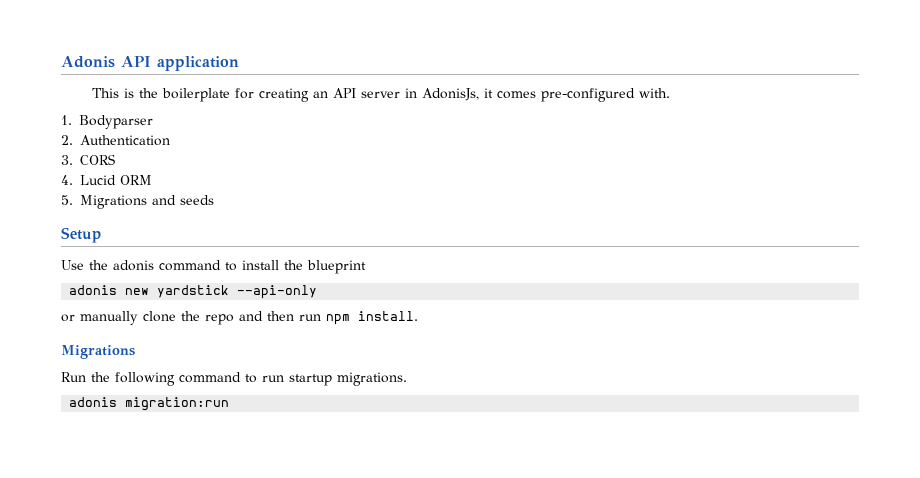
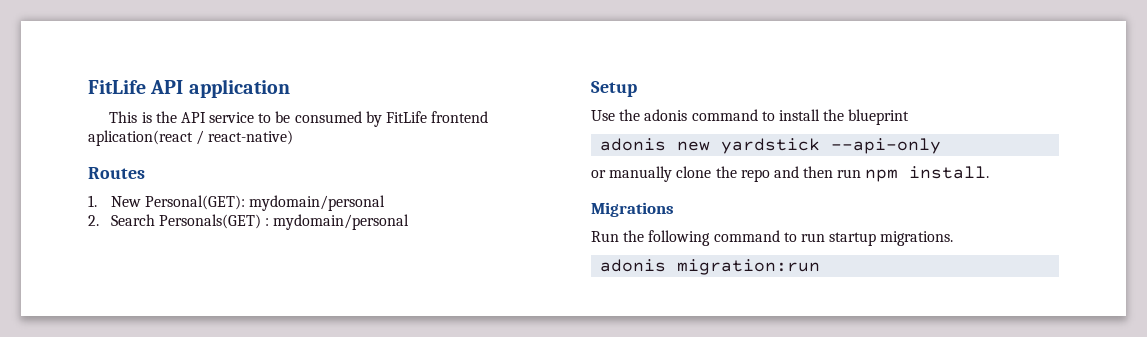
[61,56,115,68] Adonis -> [88,80,146,94] FitLife
[161,88,670,102] [61,115,153,129] [61,135,170,146] [61,154,115,165] [61,175,152,185] [61,195,214,209] boilerplate for creating an API server in AdonisJs, it comes pre-configured with. // 1. Bodyparser // 2. Authentication // 3. CORS // 4. Lucid ORM // 5. Migrations and seeds -> [180,111,489,127] [88,130,294,146] [88,167,145,179] [88,195,386,211] [88,214,410,230] API service to be consumed by FitLife frontend aplication(react / react-native) // Routes // 1. New Personal(GET): mydomain/personal // 2. Search Personals(GET) : mydomain/personal

